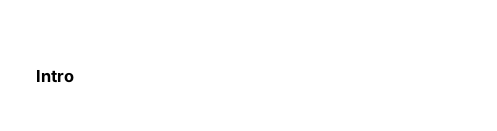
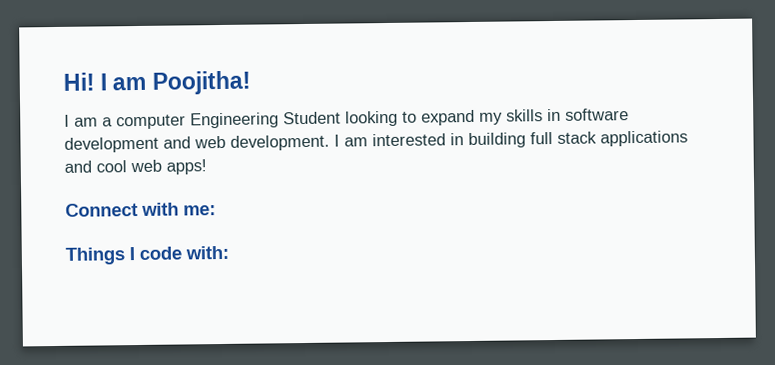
[36,69,74,83] Intro -> [63,70,251,95] [64,108,629,130] [64,130,688,153] [64,159,207,175] [65,202,216,217] [65,245,229,265] Hi! I am Poojitha! // I am a computer Engineering Student looking to expand my skills in software development and web development. I am interested in building full stack applications and cool web apps! // Connect with me: // Things I code with:

